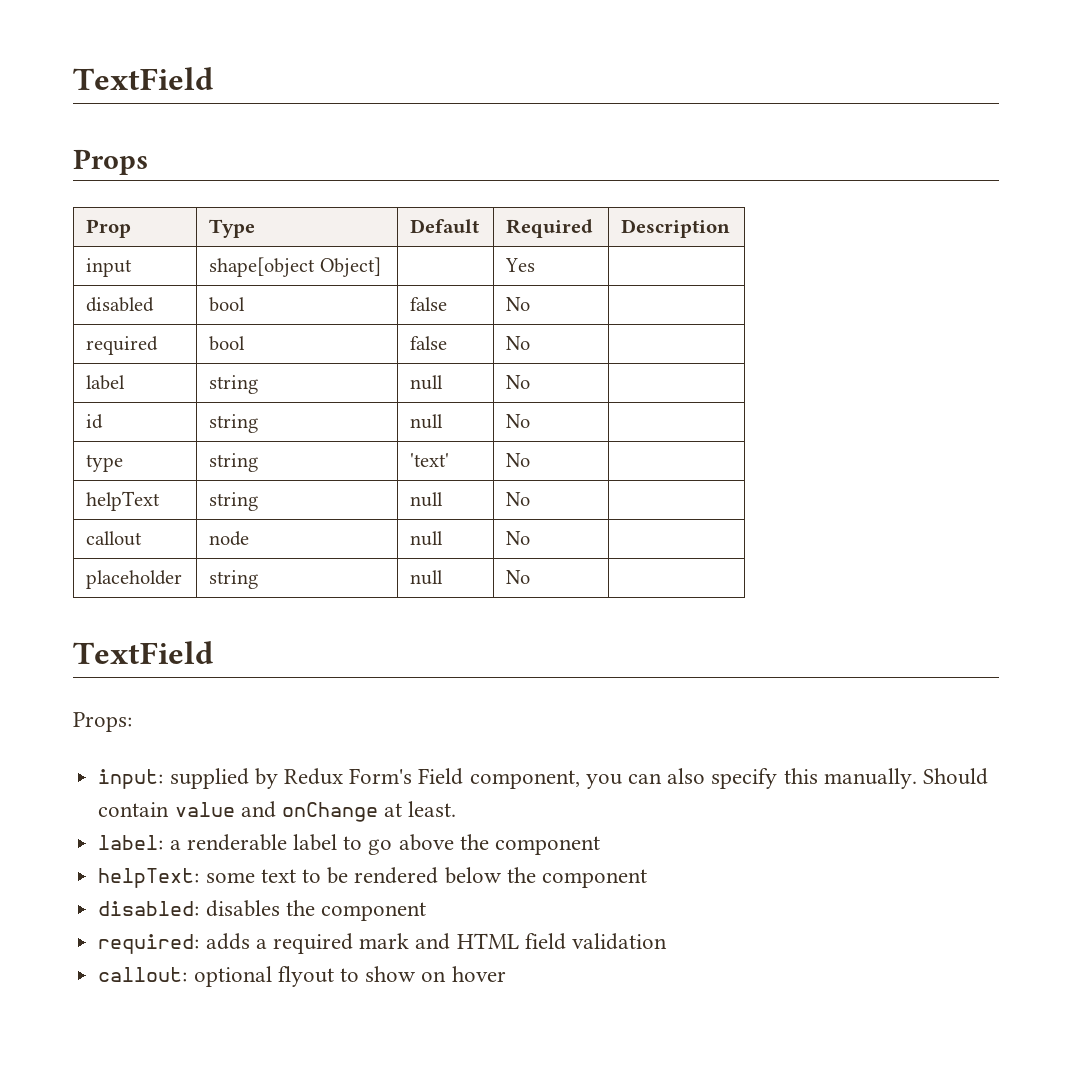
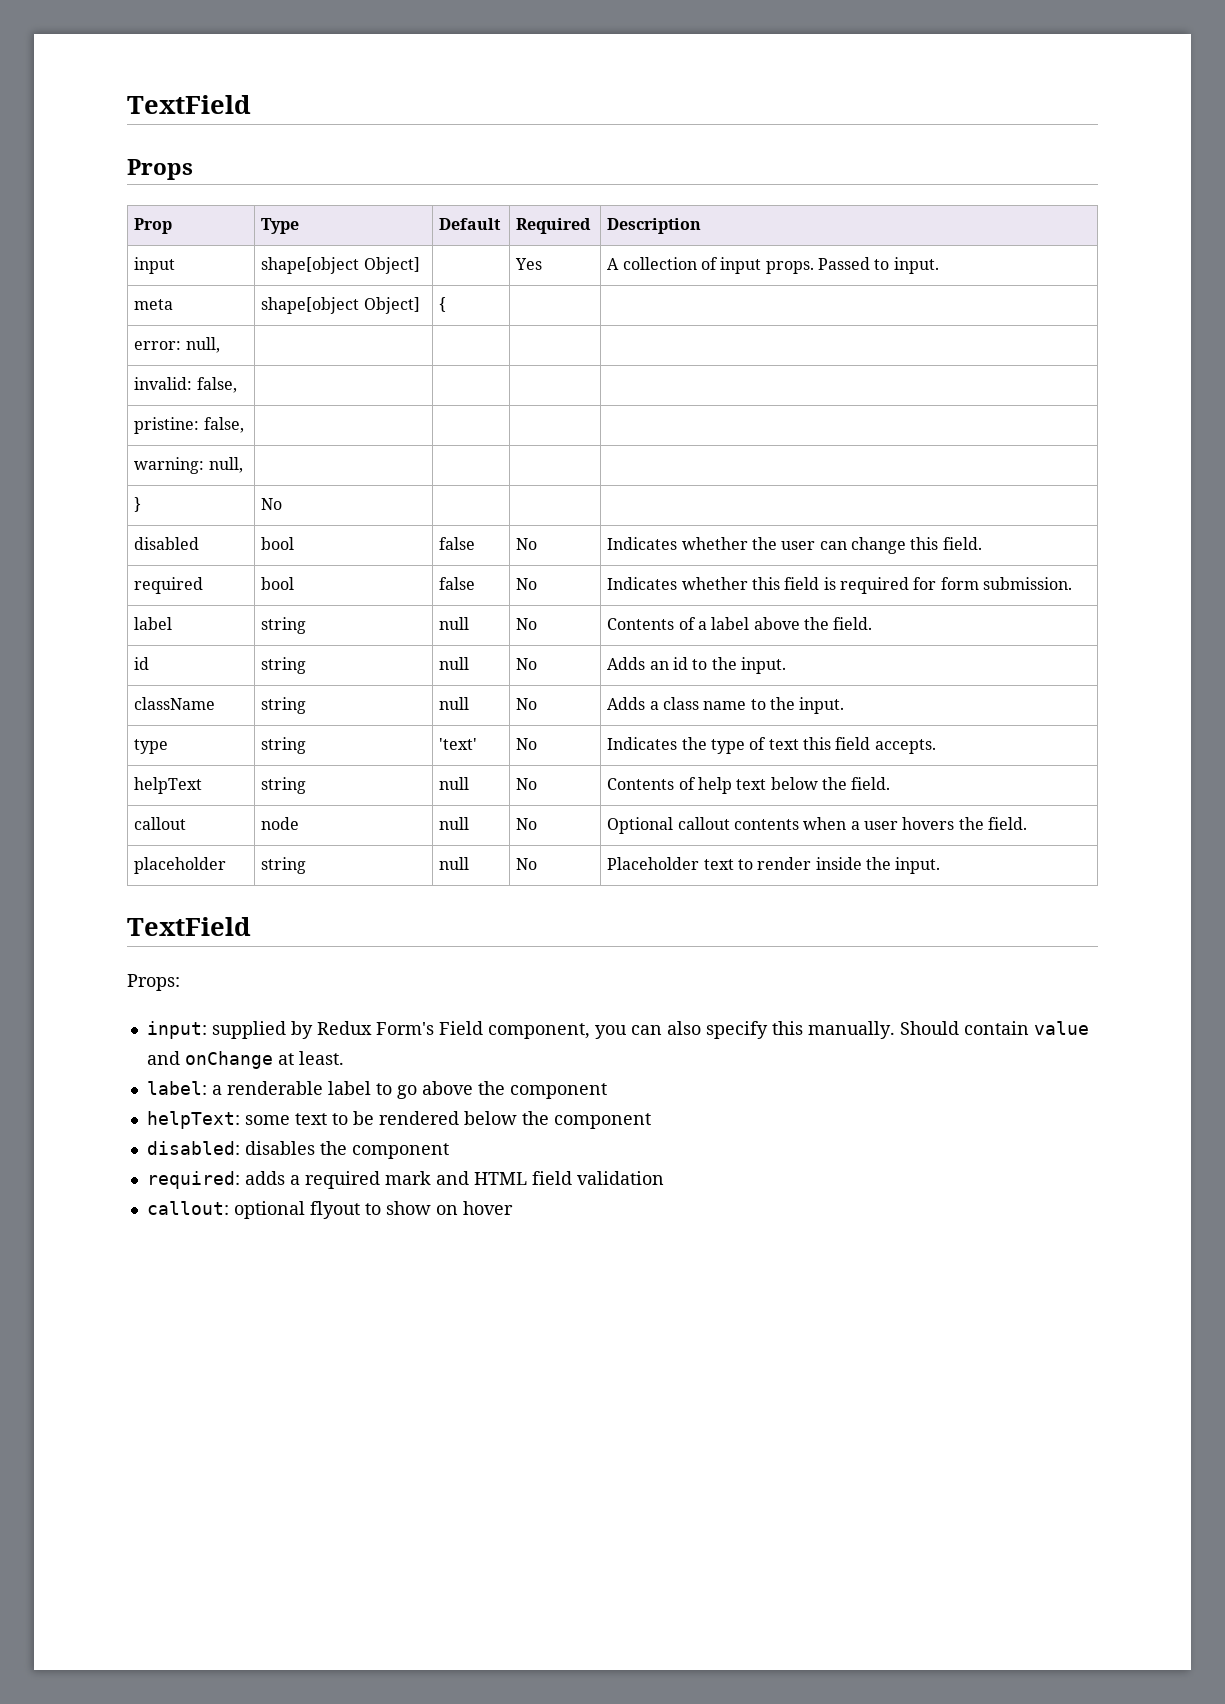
[86,297,155,312] [209,297,246,312] [410,297,448,311] [506,297,531,311] [86,336,159,355] [209,336,246,351] [410,336,448,350] [506,336,531,350] [86,375,126,390] [209,375,259,394] [410,375,444,390] [506,375,531,389] [86,414,104,429] [209,414,259,433] [410,414,444,429] [506,414,531,428] [86,454,124,472] [209,453,259,472] [410,453,450,467] [506,453,531,467] [86,491,161,511] [209,492,259,511] [410,492,444,507] [506,492,531,506] [86,531,143,546] [209,531,250,546] [410,531,444,546] [506,531,531,545] [86,570,183,589] [209,570,259,589] [410,570,444,585] [506,570,531,584] // disabled | bool | false | No | // required | bool | false | No | // label | string | null | No | // id | string | null | No | // type | string | 'text' | No | // helpText | string | null | No | // callout | node | null | No | // placeholder | string | null | No | -> [607,257,939,274] [134,299,174,310] [261,297,420,314] [439,297,447,312] [134,337,220,353] [134,377,237,393] [134,417,244,434] [134,457,243,474] [134,497,142,512] [261,498,283,510] [134,537,200,550] [261,537,295,550] [439,537,476,550] [516,538,538,550] [607,537,982,554] [134,577,204,594] [261,577,295,590] [439,577,476,590] [516,578,538,590] [607,577,1072,594] [134,617,173,630] [261,617,307,634] [439,617,470,630] [516,618,538,630] [607,617,873,630] [134,657,150,670] [261,657,307,674] [439,657,470,670] [516,658,538,670] [607,657,787,674] [134,697,216,710] [261,697,307,714] [439,697,470,710] [516,698,538,710] [607,697,845,714] [134,739,169,754] [261,737,307,754] [439,738,478,750] [516,738,538,750] [607,737,936,754] [134,777,203,794] [261,777,307,794] [439,777,470,790] [516,778,538,790] [607,777,891,794] [134,817,187,830] [261,817,300,830] [439,817,470,830] [516,818,538,830] [607,817,1027,834] [134,857,227,874] [261,857,307,874] [439,857,470,870] [516,858,538,870] [607,857,941,874] A collection of input props. Passed to input. // meta | shape[object Object] | { | | // error: null, | | | | // invalid: false, | | | | // pristine: false, | | | | // warning: null, | | | | // } | No | | | // disabled | bool | false | No | Indicates whether the user can change this field. // required | bool | false | No | Indicates whether this field is required for form submission. // label | string | null | No | Contents of a label above the field. // id | string | null | No | Adds an id to the input. // className | string | null | No | Adds a class name to the input. // type | string | 'text' | No | Indicates the type of text this field accepts. // helpText | string | null | No | Contents of help text below the field. // callout | node | null | No | Optional callout contents when a user hovers the field. // placeholder | string | null | No | Placeholder text to render inside the input.

